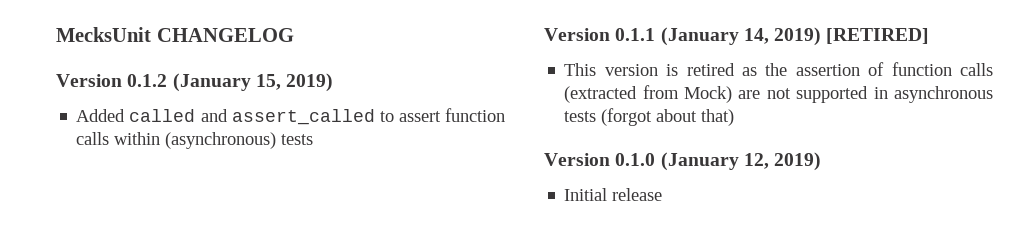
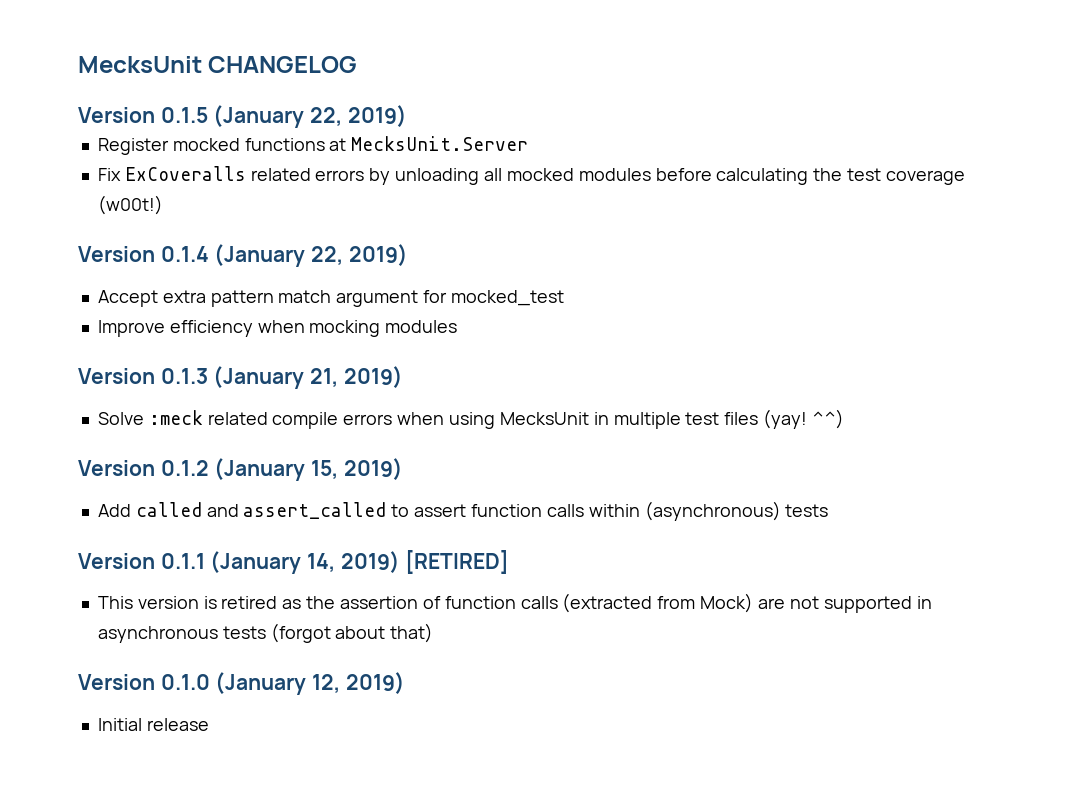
(294, 35) none -> [78,105,407,128] [97,136,529,155] [97,166,965,185] [97,195,163,215] [78,244,408,267] [97,290,564,307] [97,320,458,337] [78,366,403,389] [97,409,844,429] // Version 0.1.5 (January 22, 2019) // Register mocked functions at MecksUnit.Server // Fix ExCoveralls related errors by unloading all mocked modules before calculating the test coverage (w00t!) // Version 0.1.4 (January 22, 2019) // Accept extra pattern match argument for mocked_test // Improve efficiency when mocking modules // Version 0.1.3 (January 21, 2019) // Solve :meck related compile errors when using MecksUnit in multiple test files (yay! ^^)
[76,109,126,122] Added -> [97,504,131,517] Add

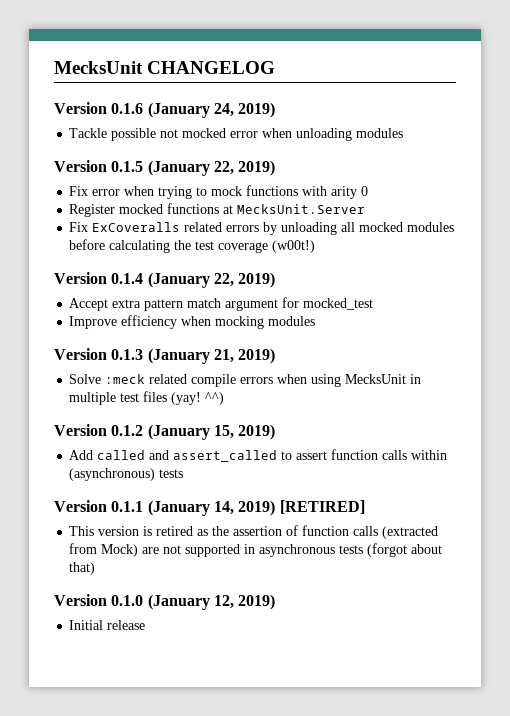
(358, 64) none -> [54,102,276,118] [69,128,404,141] // Version 0.1.6 (January 24, 2019) // Tackle possible not mocked error when unloading modules
(407, 116) none -> [69,185,369,199] // Fix error when trying to mock functions with arity 0

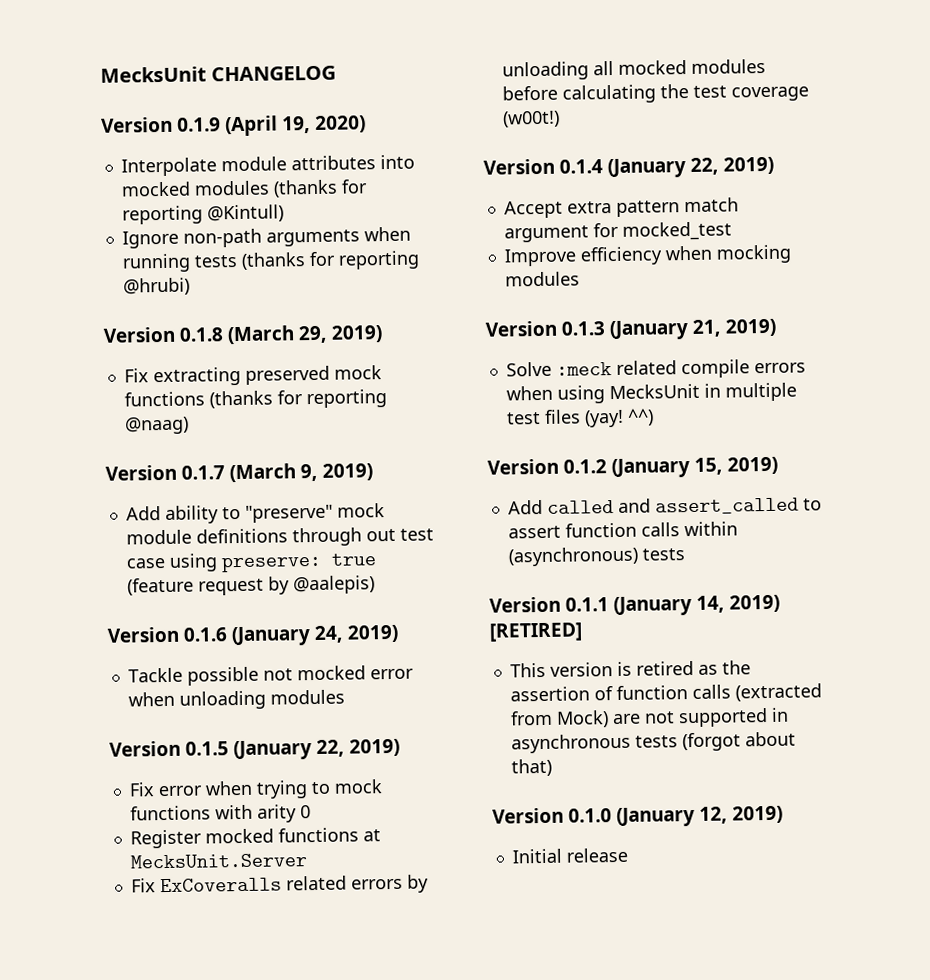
(276, 67) none -> [101,115,366,137] [120,154,415,177] [120,179,368,198] [121,204,284,225] [121,226,411,249] [121,250,420,273] [122,277,190,296] [103,325,383,345] [123,365,382,387] [123,389,387,409] [124,416,189,435] [105,463,373,483] [125,503,385,524] [125,527,434,547] [125,553,376,573] [126,575,375,596] // Version 0.1.9 (April 19, 2020) // Interpolate module attributes into mocked modules (thanks for reporting @Kintull) // Ignore non-path arguments when running tests (thanks for reporting @hrubi) // Version 0.1.8 (March 29, 2019) // Fix extracting preserved mock functions (thanks for reporting @naag) // Version 0.1.7 (March 9, 2019) // Add ability to "preserve" mock module definitions through out test case using preserve: true (feature request by @aalepis)

